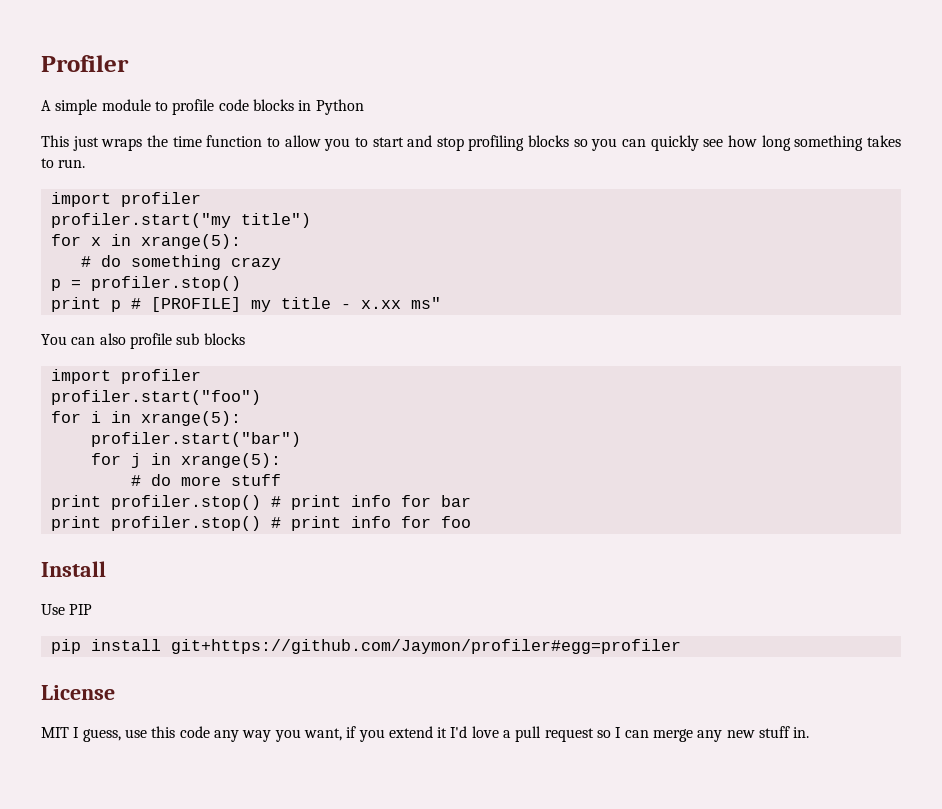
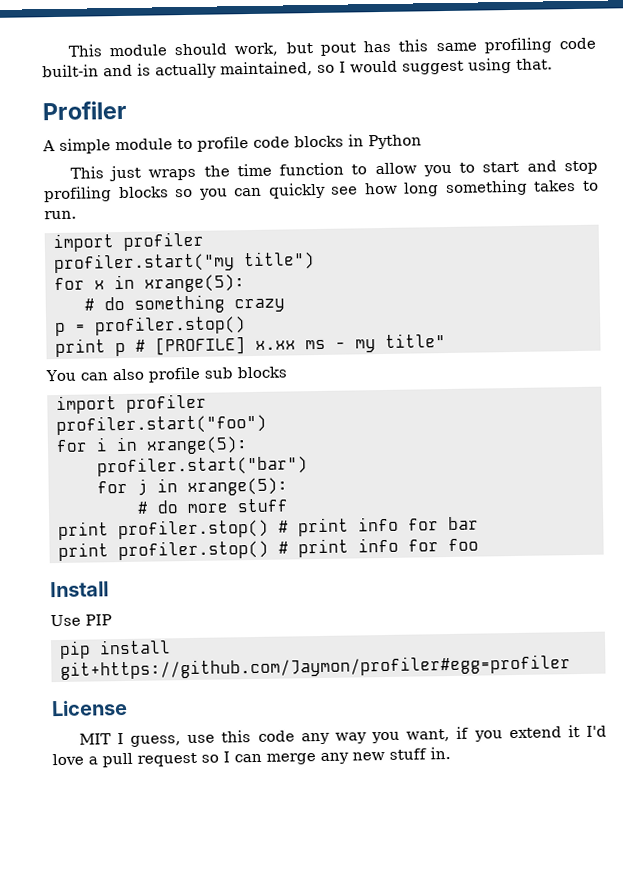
(41, 63) none -> [67,37,597,57] [42,57,553,79] This module should work, but pout has this same profiling code built-in and is actually maintained, so I would suggest using that. //
[250,297,441,312] my title - x.xx ms" -> [255,333,446,353] x.xx ms - my title"

